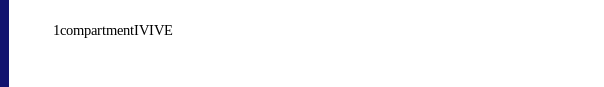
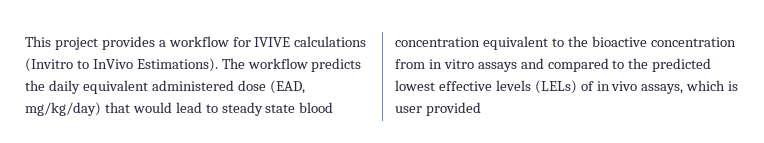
[53,25,173,38] 1compartmentIVIVE -> [25,36,367,50] [25,58,362,72] [25,80,305,94] [25,102,334,116] [395,36,736,50] [395,58,712,72] [395,80,739,94] [395,102,481,116] This project provides a workflow for IVIVE calculations (Invitro to InVivo Estimations). The workflow predicts the daily equivalent administered dose (EAD, mg/kg/day) that would lead to steady state blood concentration equivalent to the bioactive concentration from in vitro assays and compared to the predicted lowest effective levels (LELs) of in vivo assays, which is user provided

